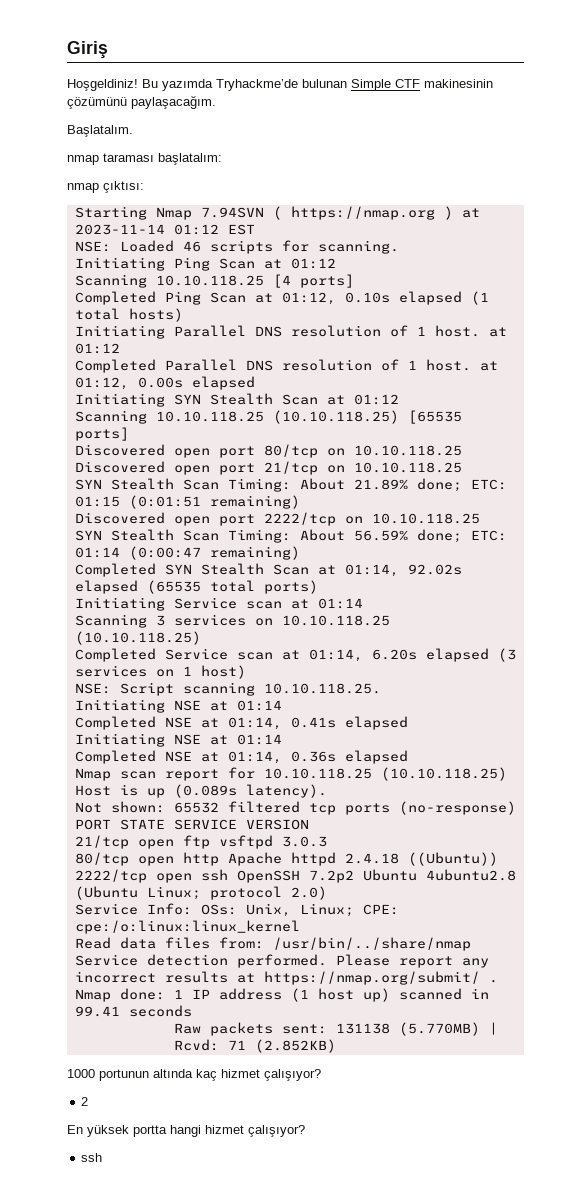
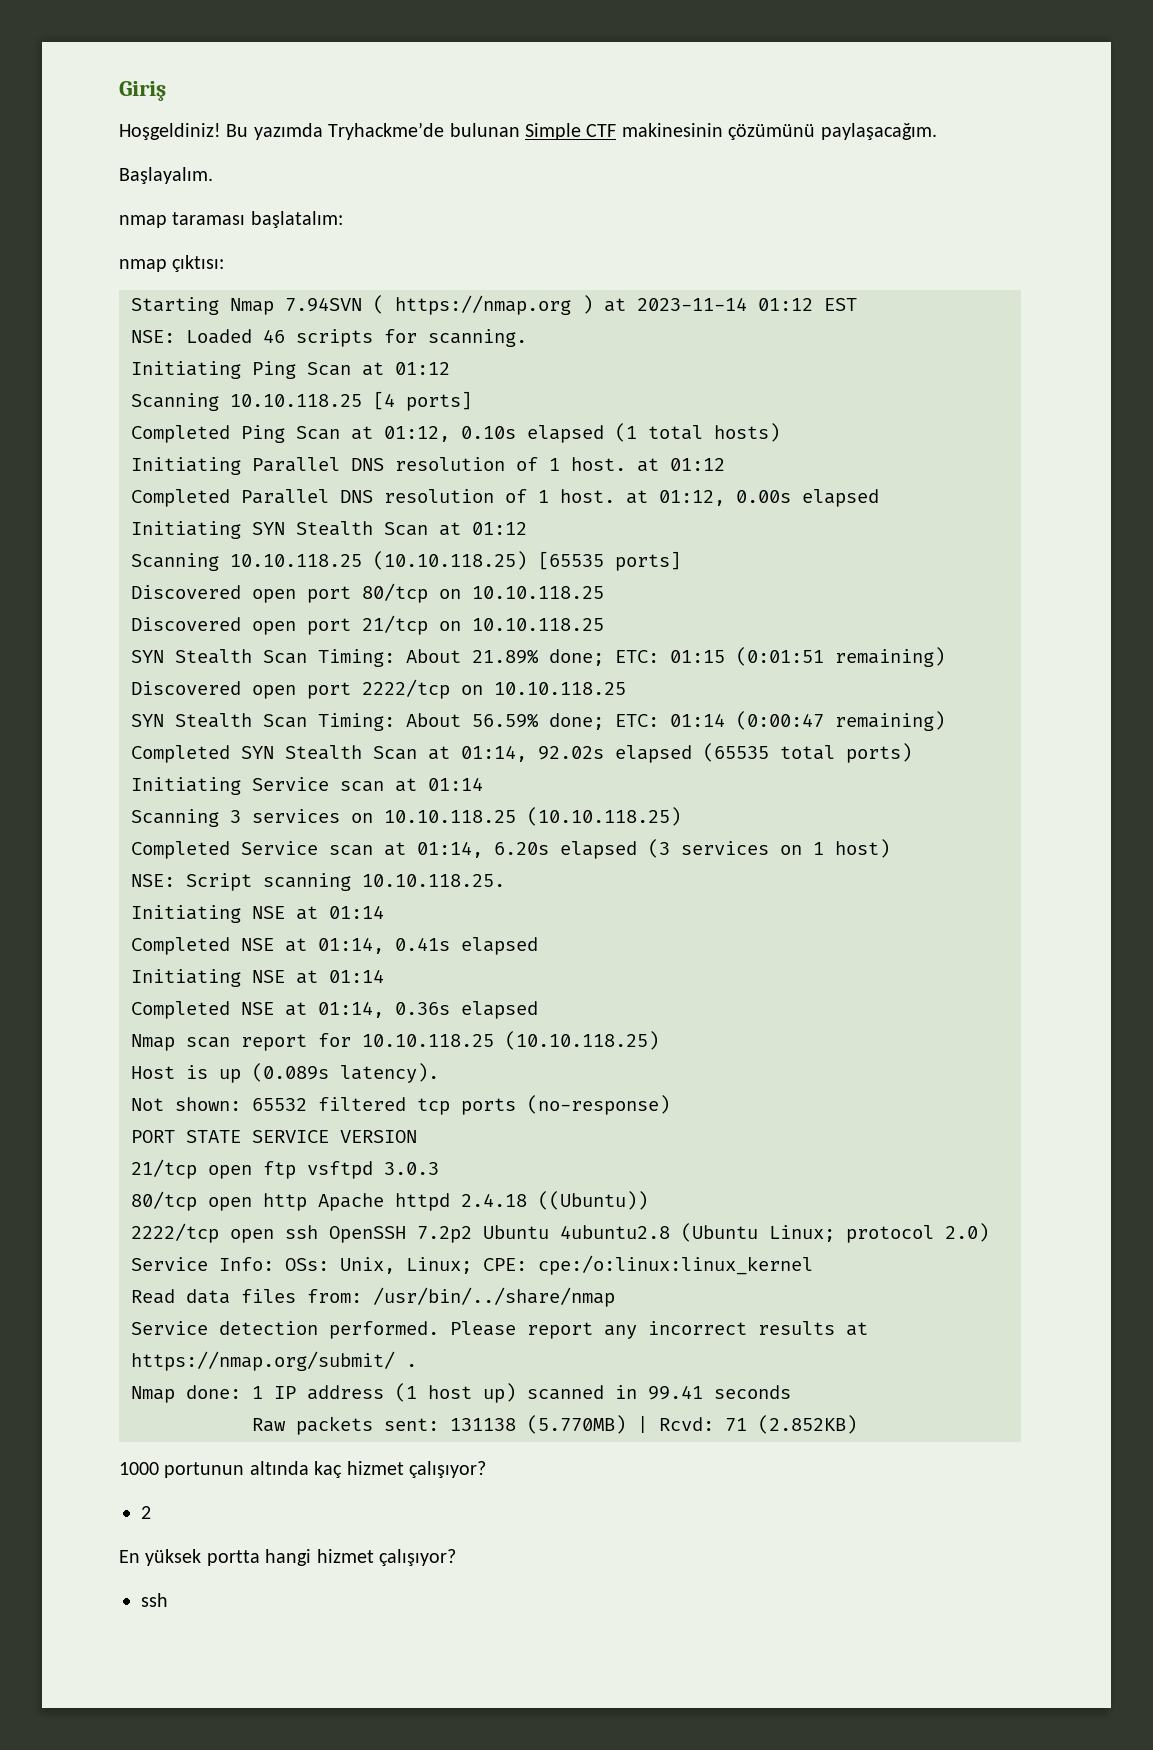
[67,125,133,137] Başlatalım. -> [119,167,213,184] Başlayalım.

